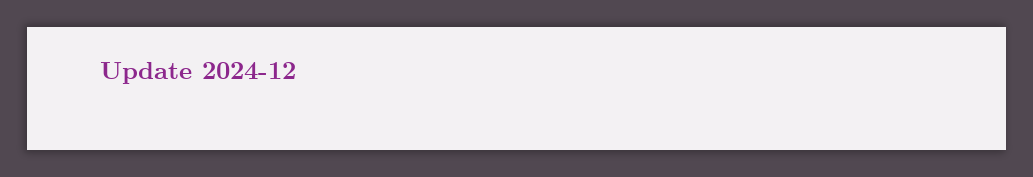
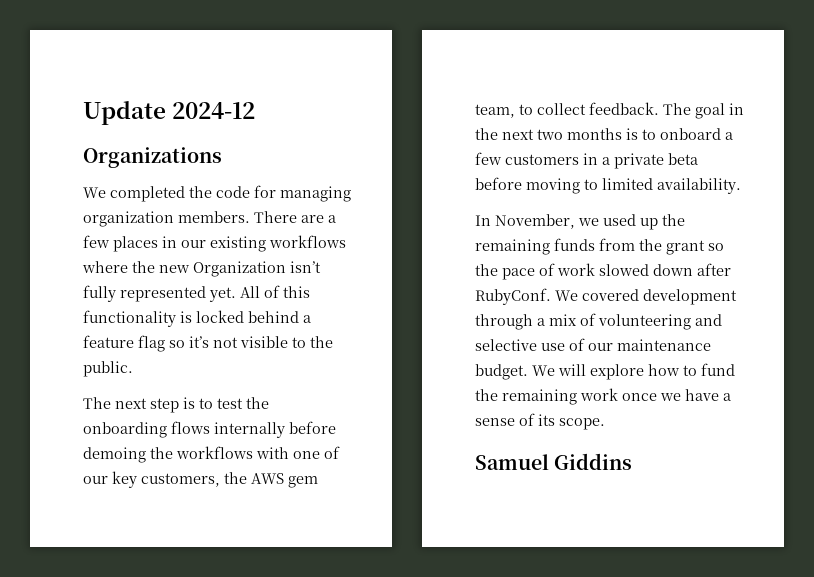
(296, 71) none -> [83,147,222,168] [83,185,351,202] [83,211,336,227] [83,235,346,252] [82,261,321,277] [83,285,310,302] [83,310,311,327] [83,335,333,352] [83,361,133,377] [83,397,269,413] [83,421,336,438] [83,446,340,463] [83,471,318,488] [475,102,744,119] [475,128,733,140] [475,152,698,169] [475,177,741,194] [475,214,685,230] [475,238,724,255] [475,263,731,280] [475,288,737,305] [475,313,722,330] [475,338,711,351] [475,363,735,380] [475,388,731,405] [475,413,605,430] [475,453,633,470] // Organizations // We completed the code for managing organization members. There are a few places in our existing workflows where the new Organization isn’t fully represented yet. All of this functionality is locked behind a feature flag so it’s not visible to the public. // The next step is to test the onboarding flows internally before demoing the workflows with one of our key customers, the AWS gem team, to collect feedback. The goal in the next two months is to onboard a few customers in a private beta before moving to limited availability. // In November, we used up the remaining funds from the grant so the pace of work slowed down after RubyConf. We covered development through a mix of volunteering and selective use of our maintenance budget. We will explore how to fund the remaining work once we have a sense of its scope. // Samuel Giddins

